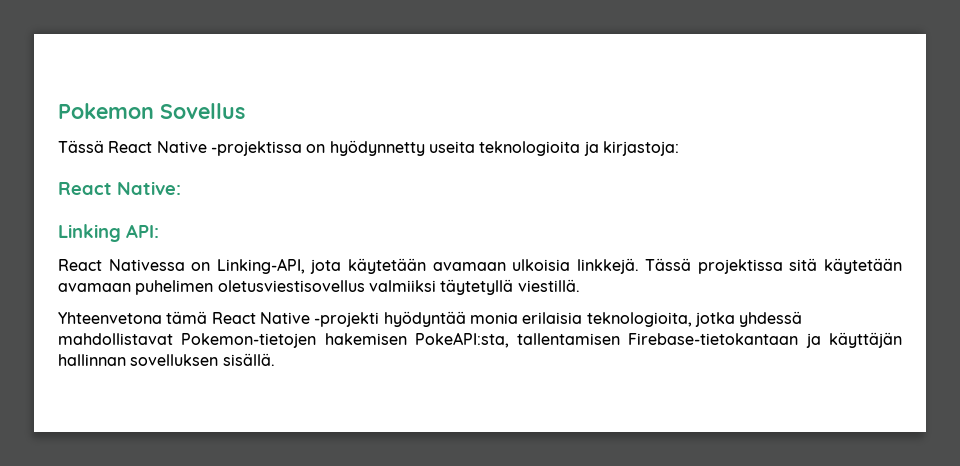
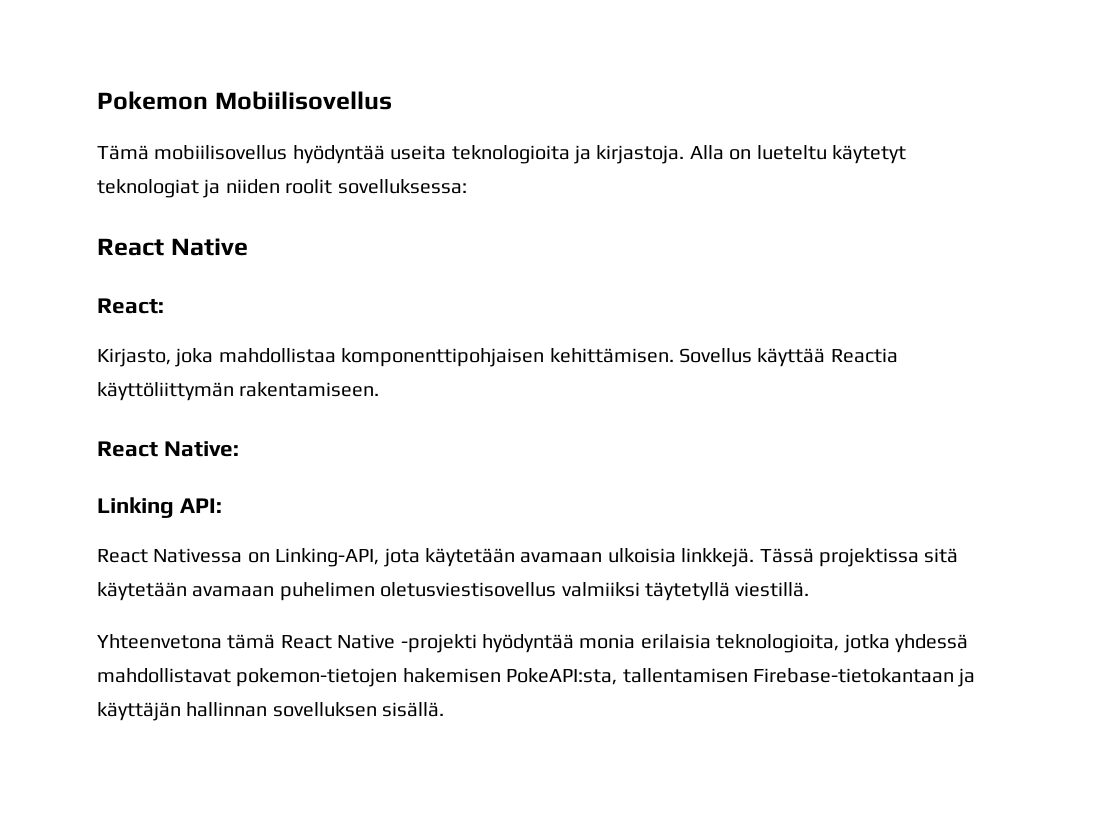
[160,103,245,119] [58,140,679,156] Sovellus // Tässä React Native -projektissa on hyödynnetty useita teknologioita ja kirjastoja: -> [214,91,392,110] [97,145,906,164] [97,179,467,198] [97,238,248,256] [97,298,164,314] [97,348,898,367] [97,382,380,401] Mobiilisovellus // Tämä mobiilisovellus hyödyntää useita teknologioita ja kirjastoja. Alla on lueteltu käytetyt teknologiat ja niiden roolit sovelluksessa: // React Native // React: // Kirjasto, joka mahdollistaa komponenttipohjaisen kehittämisen. Sovellus käyttää Reactia käyttöliittymän rakentamiseen.
[181,333,317,348] Pokemon-tietojen -> [236,668,398,687] pokemon-tietojen

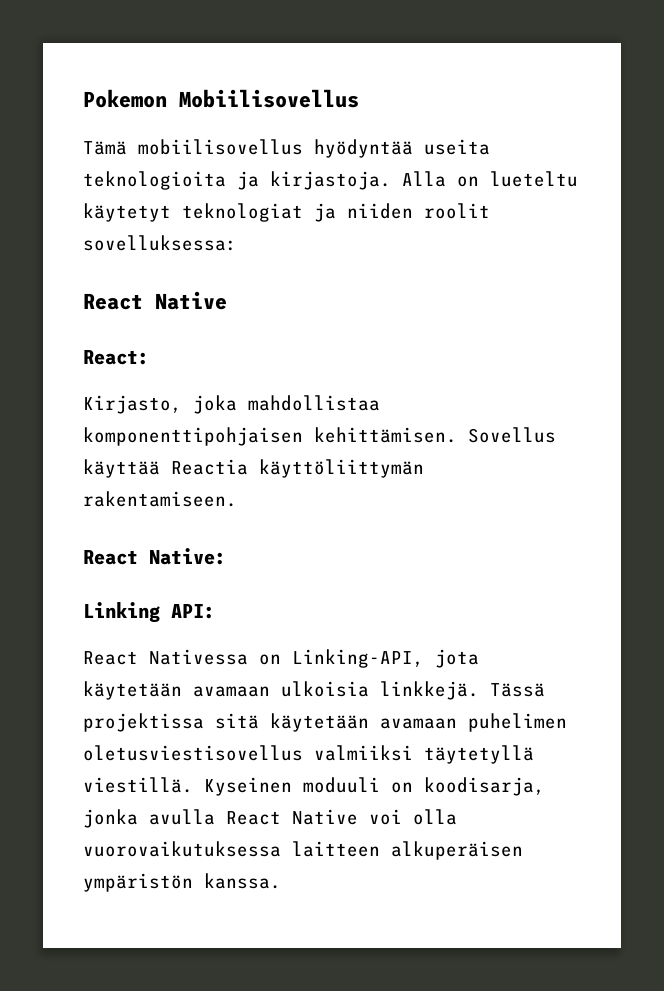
[97,634,968,653] [97,668,976,687] [97,702,445,721] // Yhteenvetona tämä React Native -projekti hyödyntää monia erilaisia teknologioita, jotka yhdessä mahdollistavat pokemon-tietojen hakemisen PokeAPI:sta, tallentamisen Firebase-tietokantaan ja käyttäjän hallinnan sovelluksen sisällä. -> [204,777,545,796] [83,809,457,828] [83,841,523,860] [83,873,281,892] Kyseinen moduuli on koodisarja, jonka avulla React Native voi olla vuorovaikutuksessa laitteen alkuperäisen ympäristön kanssa.

